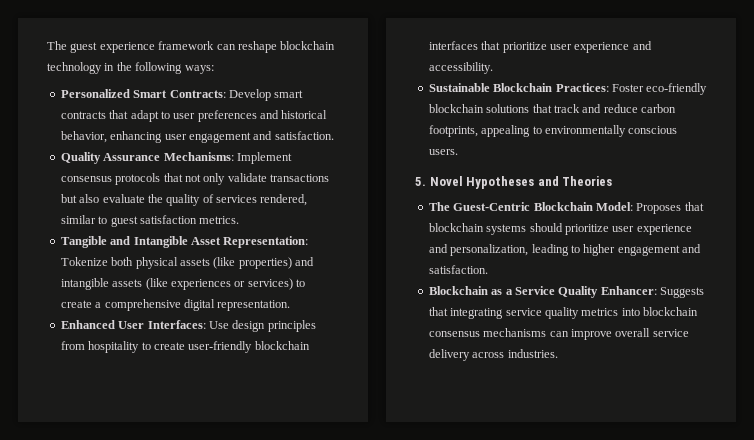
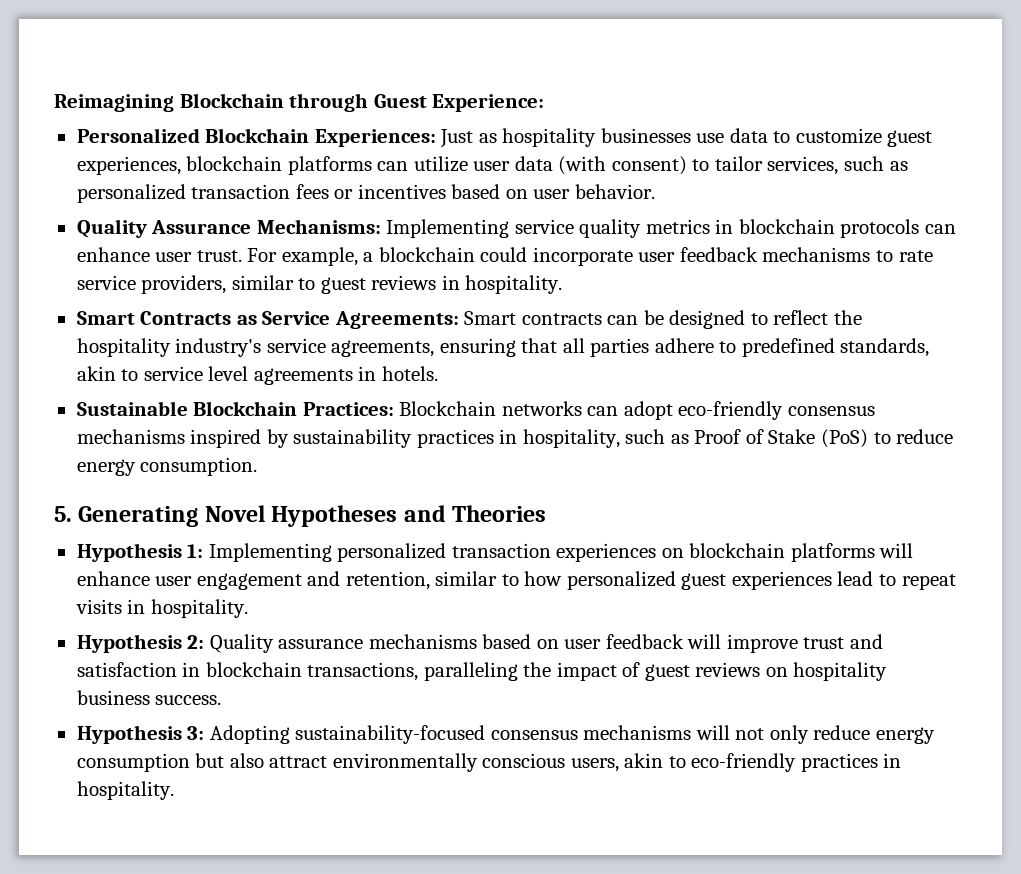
[47,41,336,53] [47,62,214,74] [60,89,304,101] [60,110,328,122] [60,131,334,143] [60,152,292,164] [60,173,329,185] [60,194,308,206] [60,215,240,227] [60,236,309,248] [60,257,314,269] [60,278,305,290] [60,299,291,311] [60,320,316,332] [60,341,310,353] [428,41,652,53] [428,62,493,74] [428,83,708,95] [428,104,676,113] [428,125,678,137] [428,149,458,155] The guest experience framework can reshape blockchain technology in the following ways: // Personalized Smart Contracts: Develop smart contracts that adapt to user preferences and historical behavior, enhancing user engagement and satisfaction. // Quality Assurance Mechanisms: Implement consensus protocols that not only validate transactions but also evaluate the quality of services rendered, similar to guest satisfaction metrics. // Tangible and Intangible Asset Representation: Tokenize both physical assets (like properties) and intangible assets (like experiences or services) to create a comprehensive digital representation. // Enhanced User Interfaces: Use design principles from hospitality to create user-friendly blockchain interfaces that prioritize user experience and accessibility. // Sustainable Blockchain Practices: Foster eco-friendly blockchain solutions that track and reduce carbon footprints, appealing to environmentally conscious users. -> [54,93,545,112] [76,128,933,148] [76,156,908,175] [76,184,655,203] [76,219,956,238] [76,247,933,266] [76,275,563,294] [76,310,862,329] [76,338,930,357] [76,366,438,385] [76,401,875,420] [76,429,954,448] [76,457,258,476] Reimagining Blockchain through Guest Experience: // Personalized Blockchain Experiences: Just as hospitality businesses use data to customize guest experiences, blockchain platforms can utilize user data (with consent) to tailor services, such as personalized transaction fees or incentives based on user behavior. // Quality Assurance Mechanisms: Implementing service quality metrics in blockchain protocols can enhance user trust. For example, a blockchain could incorporate user feedback mechanisms to rate service providers, similar to guest reviews in hospitality. // Smart Contracts as Service Agreements: Smart contracts can be designed to reflect the hospitality industry's service agreements, ensuring that all parties adhere to predefined standards, akin to service level agreements in hotels. // Sustainable Blockchain Practices: Blockchain networks can adopt eco-friendly consensus mechanisms inspired by sustainability practices in hospitality, such as Proof of Stake (PoS) to reduce energy consumption.
(426, 181) none -> [78,506,199,527] Generating
[428,202,704,214] [428,223,692,235] [428,244,701,256] [428,265,488,274] [428,286,704,298] [428,307,698,319] [428,328,689,340] [428,349,558,361] The Guest-Centric Blockchain Model: Proposes that blockchain systems should prioritize user experience and personalization, leading to higher engagement and satisfaction. // Blockchain as a Service Quality Enhancer: Suggests that integrating service quality metrics into blockchain consensus mechanisms can improve overall service delivery across industries. -> [76,543,914,562] [76,571,956,590] [75,599,248,618] [76,634,883,653] [76,662,888,681] [76,690,222,705] [76,725,935,744] [76,753,902,772] [76,781,174,800] Hypothesis 1: Implementing personalized transaction experiences on blockchain platforms will enhance user engagement and retention, similar to how personalized guest experiences lead to repeat visits in hospitality. // Hypothesis 2: Quality assurance mechanisms based on user feedback will improve trust and satisfaction in blockchain transactions, paralleling the impact of guest reviews on hospitality business success. // Hypothesis 3: Adopting sustainability-focused consensus mechanisms will not only reduce energy consumption but also attract environmentally conscious users, akin to eco-friendly practices in hospitality.

